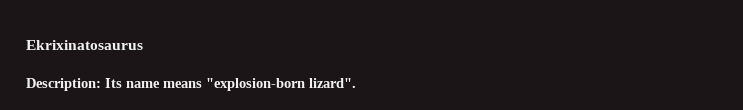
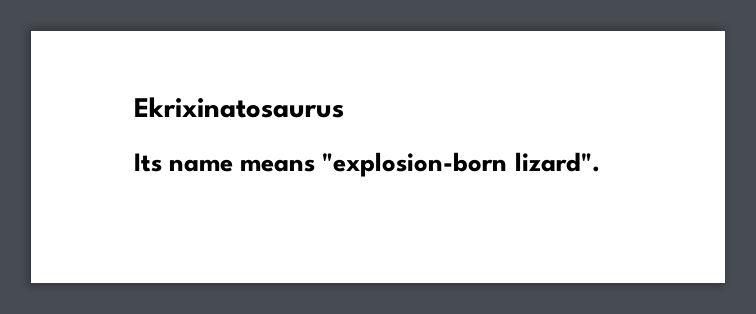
[26,78,101,91] Description: -> (344, 107) none

